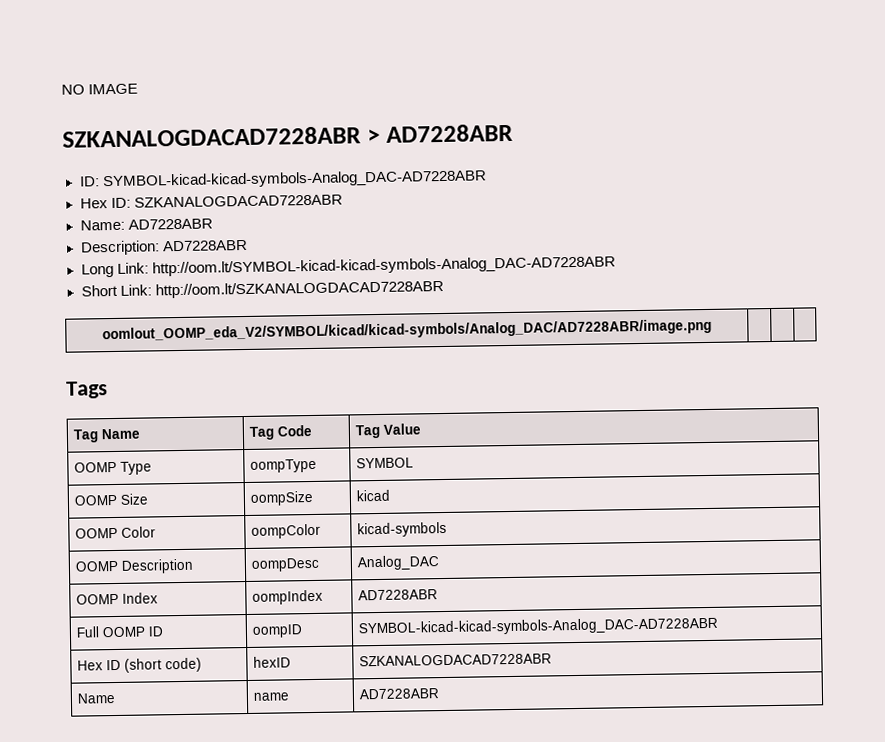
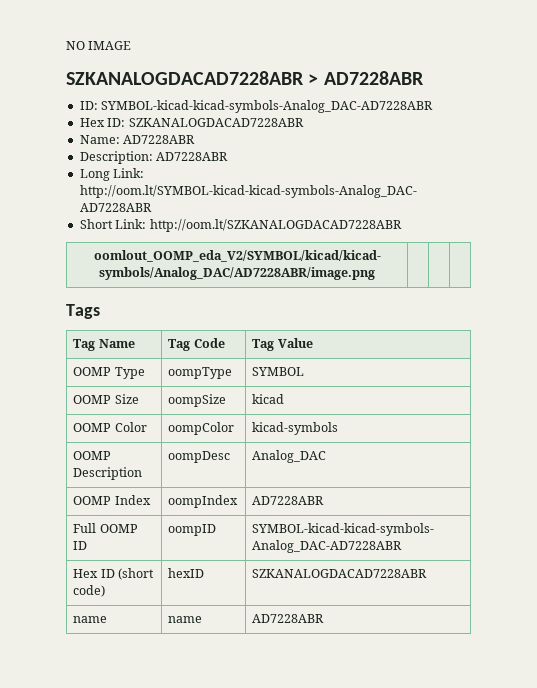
[76,693,116,704] Name -> [73,616,108,623] name

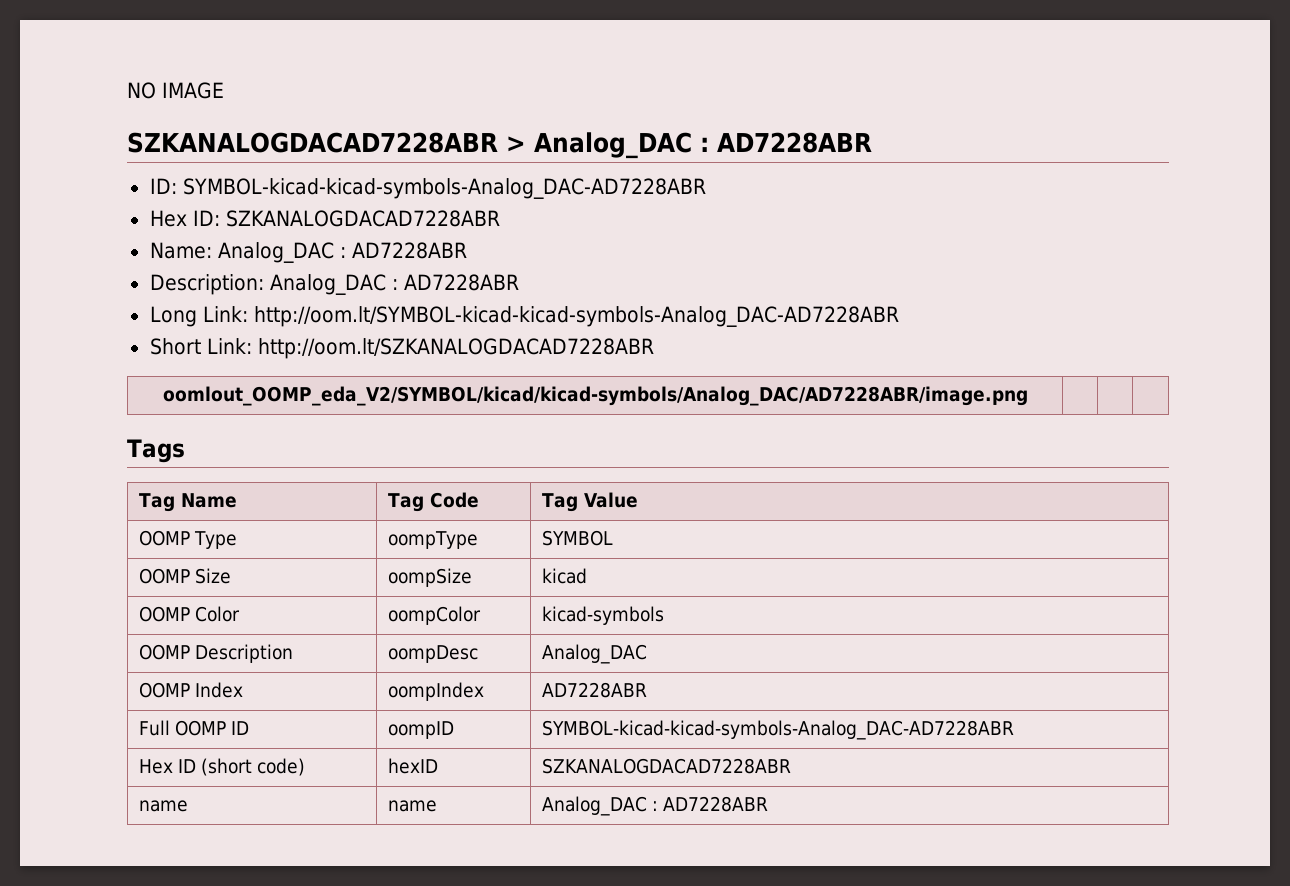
(319, 79) none -> [533,132,709,159] Analog_DAC :
(120, 139) none -> [217,242,346,263] Analog_DAC :
(153, 157) none -> [269,274,398,295] Analog_DAC :
(203, 619) none -> [541,796,658,816] Analog_DAC :

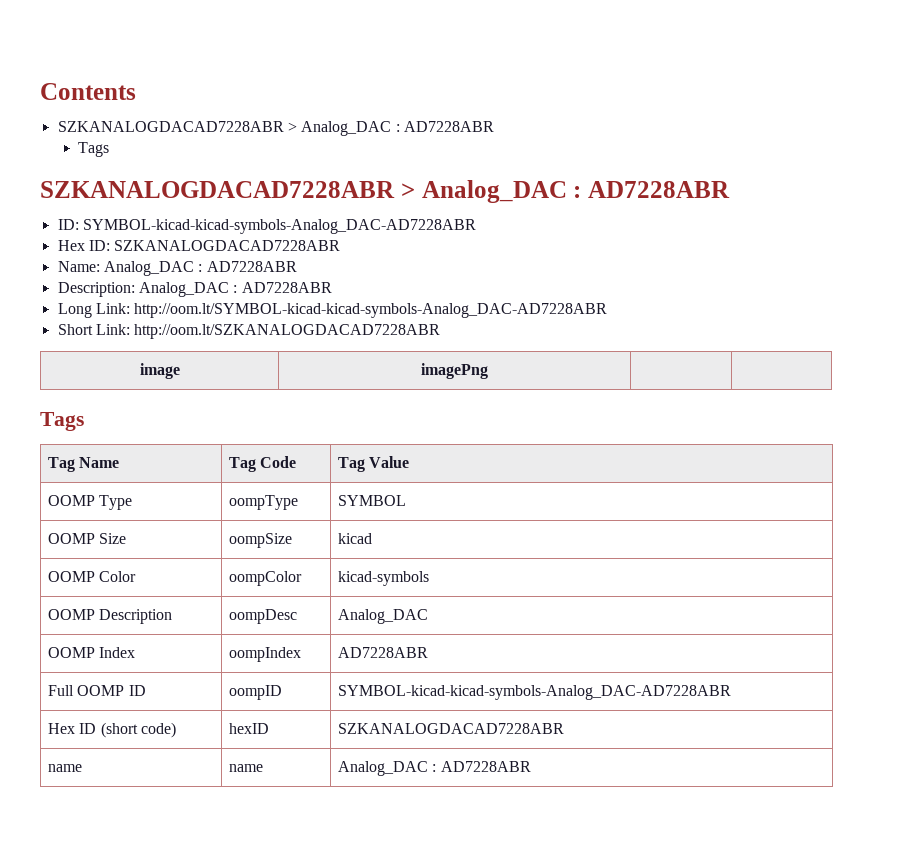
[127,82,224,99] NO IMAGE -> [40,83,136,100] [57,121,494,136] [78,142,110,157] Contents // SZKANALOGDACAD7228ABR > Analog_DAC : AD7228ABR // Tags
[162,386,1028,406] oomlout_OOMP_eda_V2/SYMBOL/kicad/kicad-symbols/Analog_DAC/AD7228ABR/image.png | -> [139,363,180,379] [421,363,488,379] image | imagePng

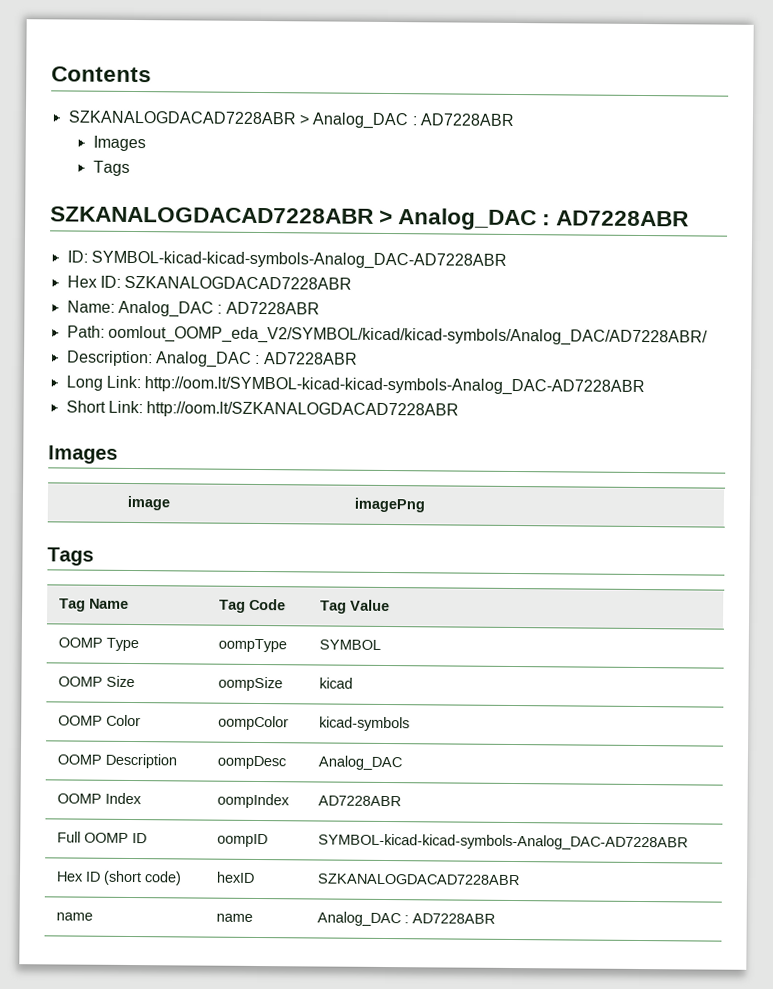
(494, 126) none -> [92,135,146,152] // Images
(297, 266) none -> [66,325,708,347] // Path: oomlout_OOMP_eda_V2/SYMBOL/kicad/kicad-symbols/Analog_DAC/AD7228ABR/
(441, 331) none -> [48,445,118,464] // Images

